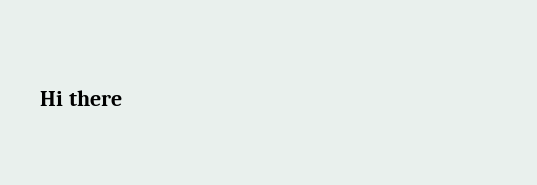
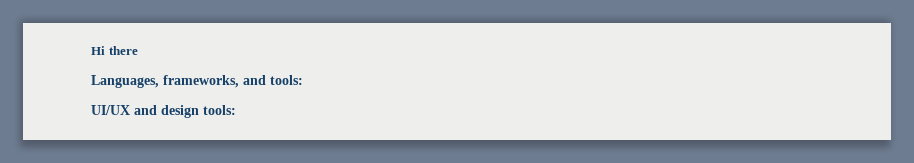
(122, 98) none -> [91,75,303,88] [91,105,236,118] // Languages, frameworks, and tools: // UI/UX and design tools:

